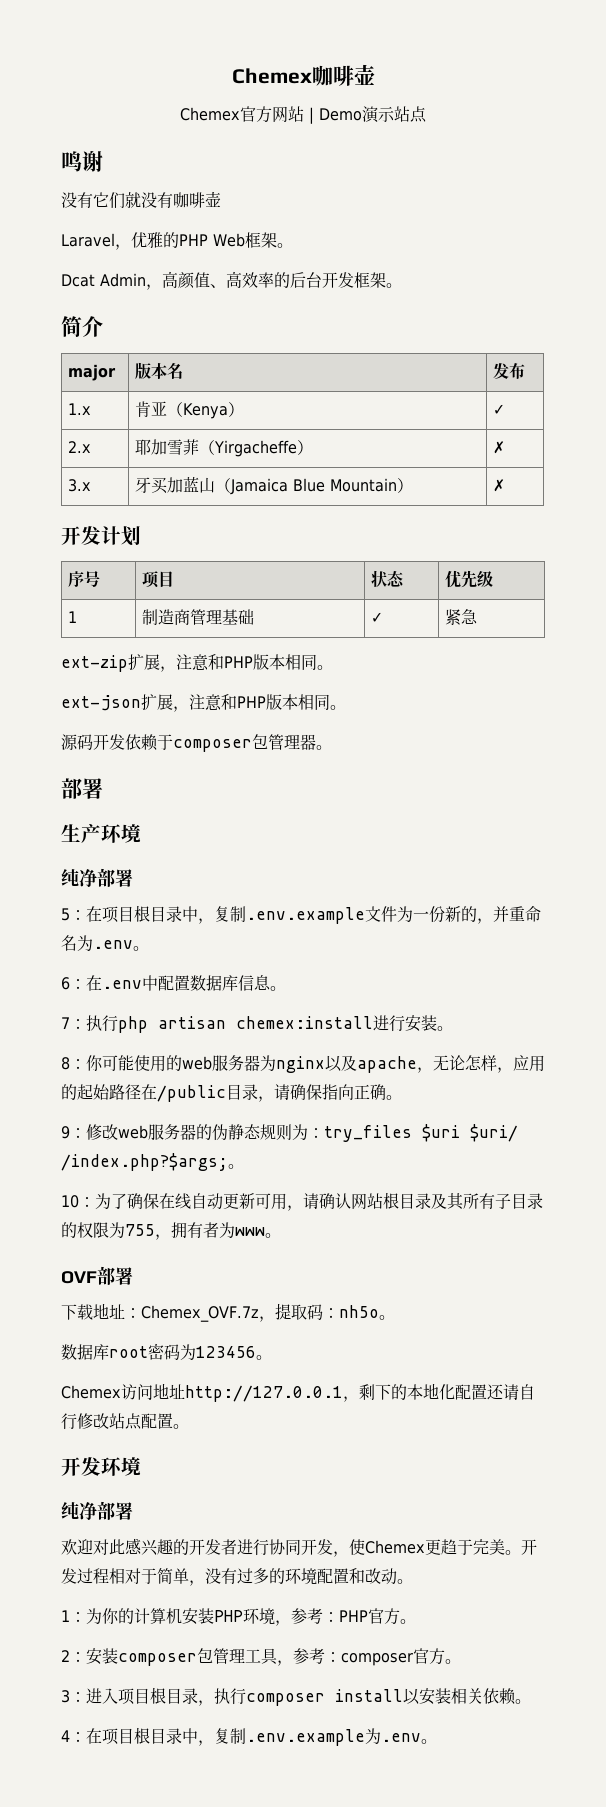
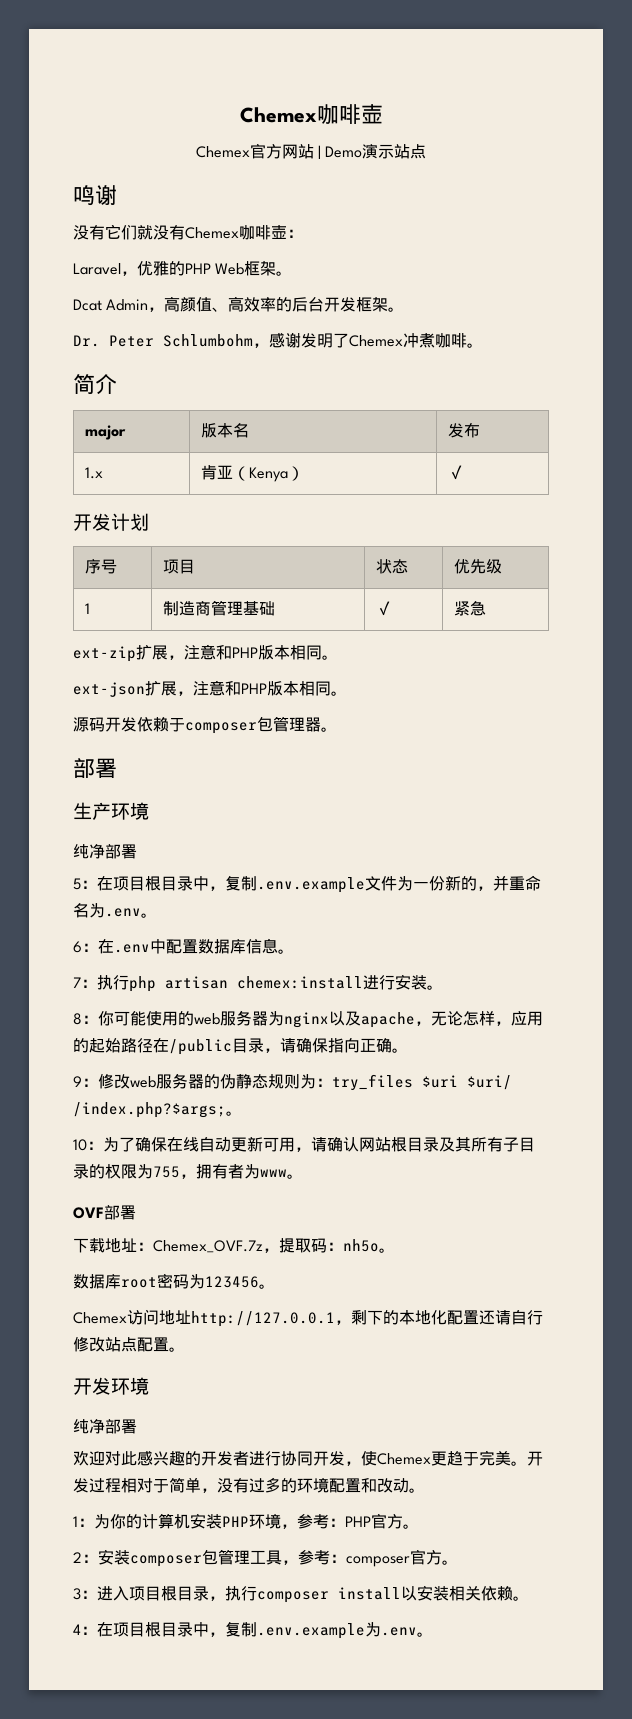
[173,191,221,208] 咖啡壶 -> [185,225,303,240] Chemex咖啡壶：
(402, 285) none -> [73,332,483,348] // Dr. Peter Schlumbohm，感谢发明了Chemex冲煮咖啡。
[67,441,91,453] [134,439,313,457] [492,441,505,454] [67,479,91,492] [134,476,413,495] [492,479,505,492] // 2.x | 耶加雪菲（Yirgacheffe） | ✗ // 3.x | 牙买加蓝山（Jamaica Blue Mountain） | ✗ -> (465, 472) none

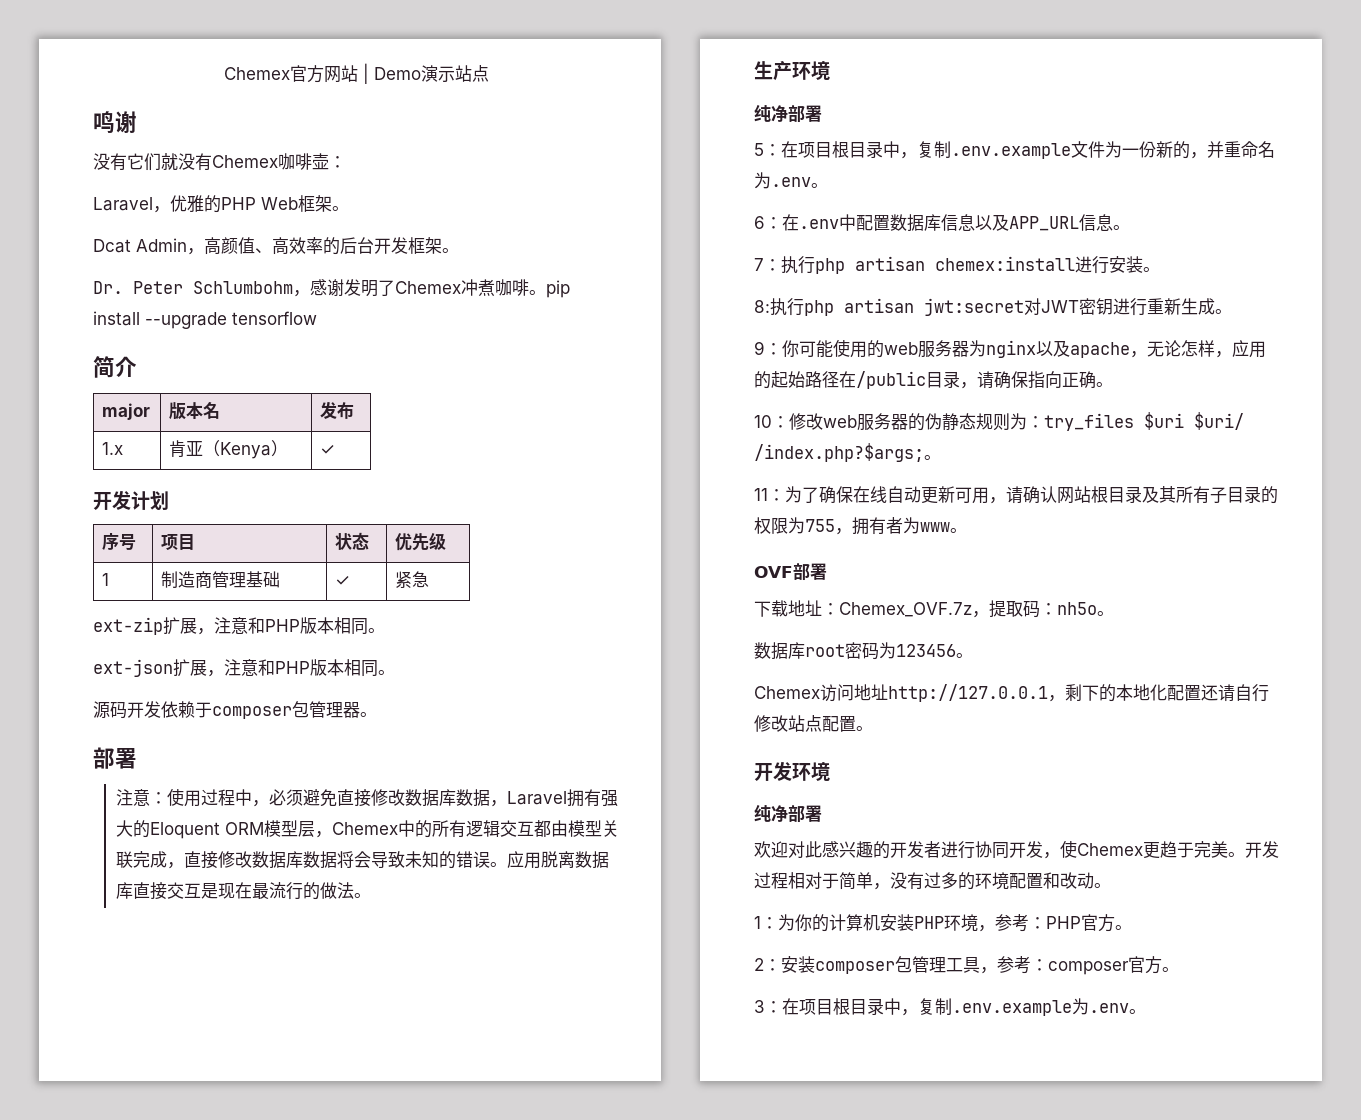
[239,104,383,124] [195,146,250,158] Chemex咖啡壶 // Chemex -> [223,67,290,80] Chemex
(483, 345) none -> [546,280,570,298] [93,311,317,329] pip install --upgrade tensorflow
(117, 768) none -> [115,788,618,807] [115,820,619,839] [115,851,609,869] [115,882,371,900] // 注意：使用过程中，必须避免直接修改数据库数据，Laravel拥有强大的Eloquent ORM模型层，Chemex中的所有逻辑交互都由模型关联完成，直接修改数据库数据将会导致未知的错误。应用脱离数据库直接交互是现在最流行的做法。
(278, 946) none -> [975,214,1113,231] 以及APP_URL信息
[73,1013,82,1025] 8 -> [754,298,1232,316] [754,341,765,355] 8:执行php artisan jwt:secret对JWT密钥进行重新生成。 // 9
[73,1076,82,1087] 9 -> [754,415,772,428] 10
[73,1139,87,1151] 10 -> [754,488,768,501] 11
[97,1585,529,1603] [73,1624,97,1635] 进入项目根目录，执行composer install以安装相关依赖。 // 4： -> (782, 1007) none

